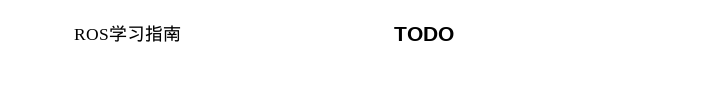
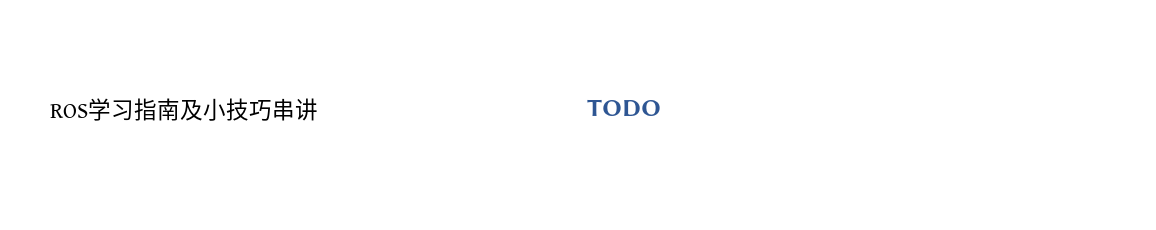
(181, 33) none -> [180,98,318,121] 及小技巧串讲

